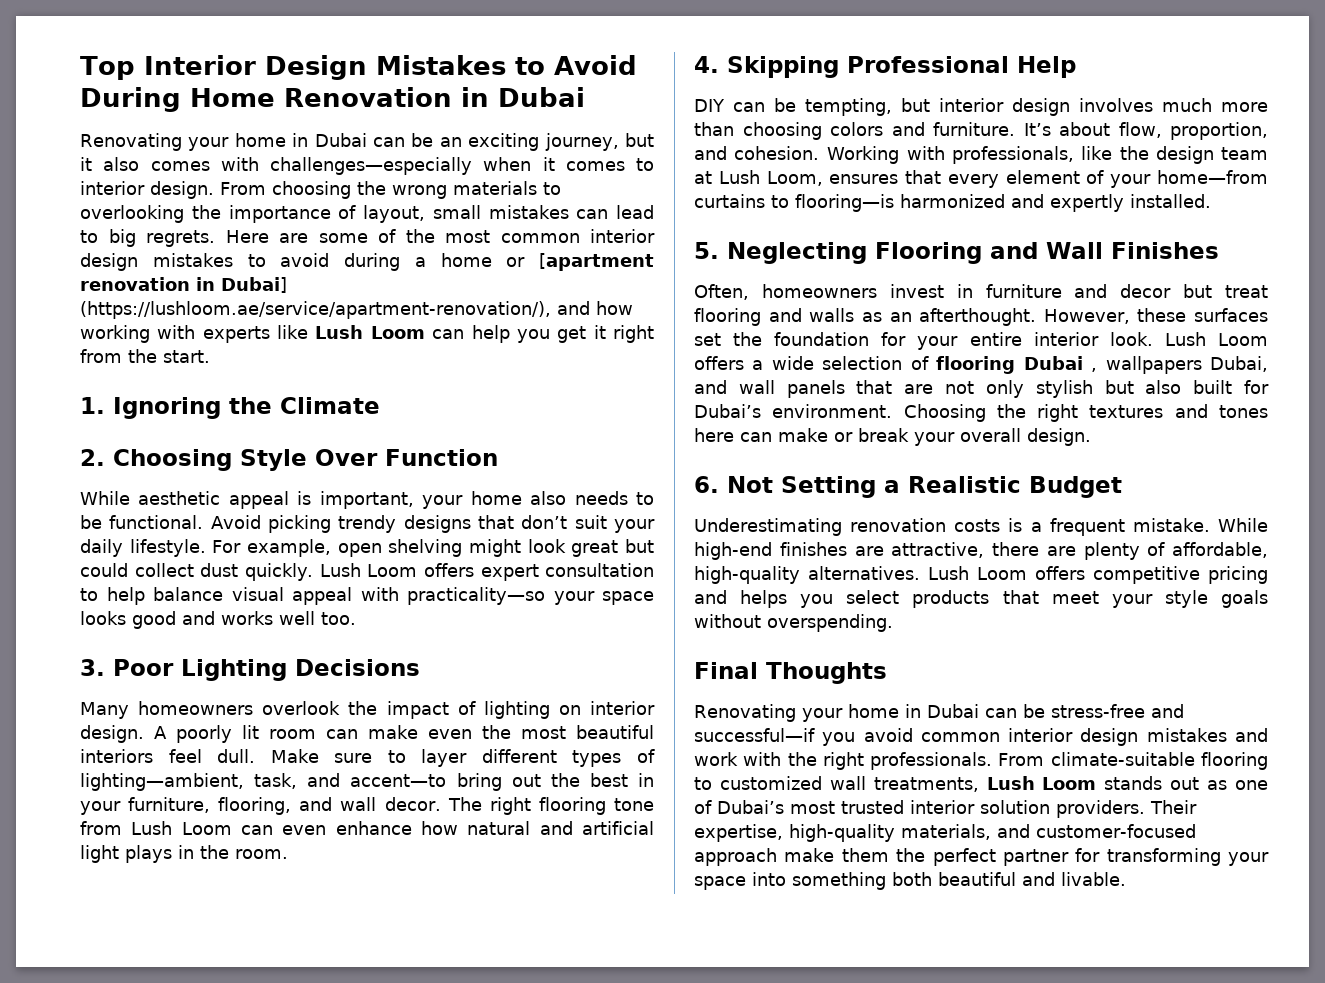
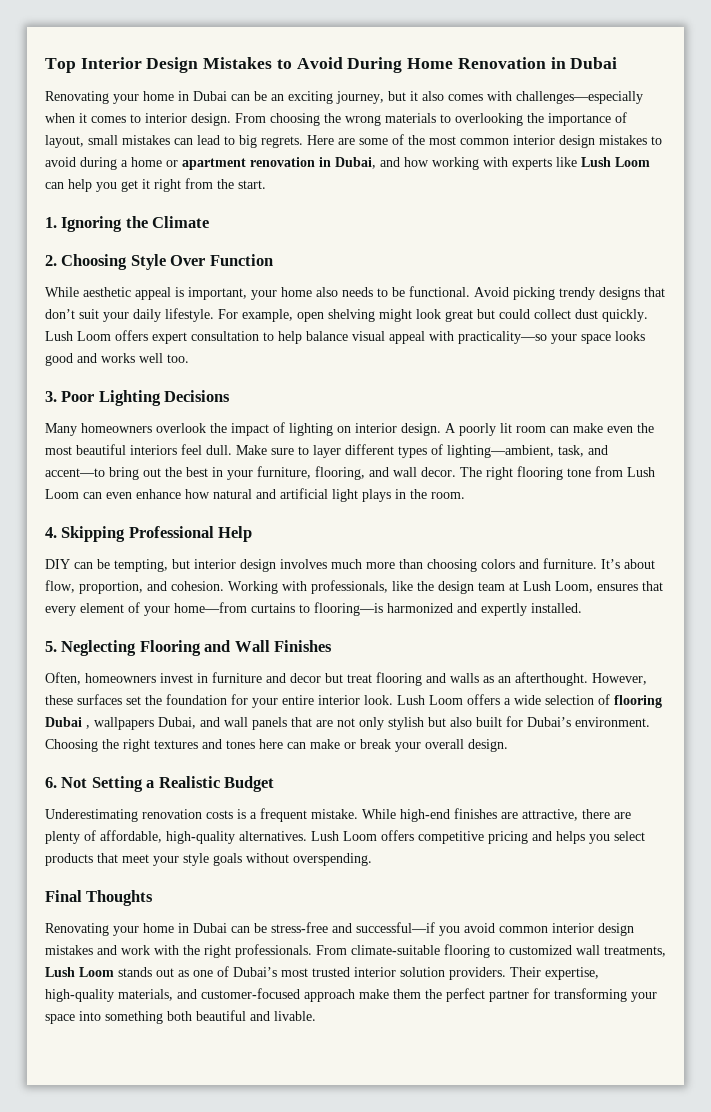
[539,253,654,271] [apartment -> [182,158,246,170] apartment
[221,277,287,293] [80,301,551,319] Dubai] (https://lushloom.ae/service/apartment-renovation/), -> [335,157,376,169] Dubai,

